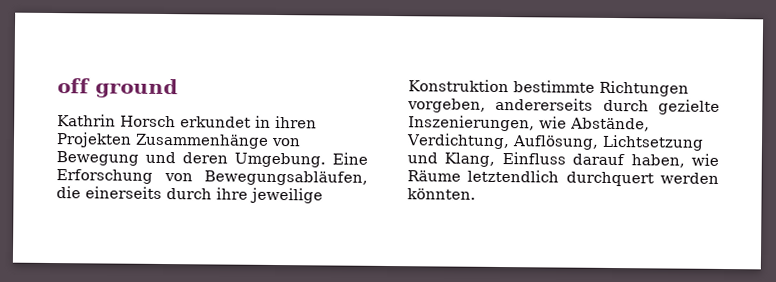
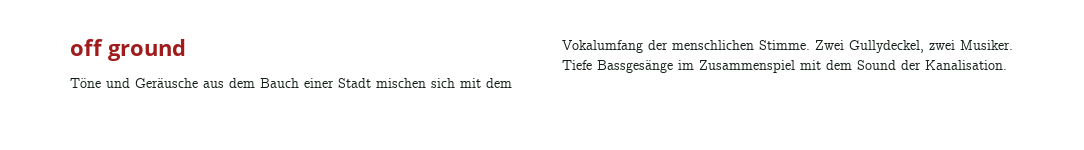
[57,114,317,129] [56,132,301,149] [56,151,368,168] [56,169,368,186] [56,186,323,204] [408,79,689,97] [407,97,720,115] [408,115,650,132] [406,133,704,151] [407,152,719,168] [407,169,719,187] [407,188,476,200] Kathrin Horsch erkundet in ihren Projekten Zusammenhänge von Bewegung und deren Umgebung. Eine Erforschung von Bewegungsabläufen, die einerseits durch ihre jeweilige Konstruktion bestimmte Richtungen vorgeben, andererseits durch gezielte Inszenierungen, wie Abstände, Verdichtung, Auflösung, Lichtsetzung und Klang, Einfluss darauf haben, wie Räume letztendlich durchquert werden könnten. -> [70,78,512,88] [562,40,1013,53] [562,60,1007,73] Töne und Geräusche aus dem Bauch einer Stadt mischen sich mit dem Vokalumfang der menschlichen Stimme. Zwei Gullydeckel, zwei Musiker. Tiefe Bassgesänge im Zusammenspiel mit dem Sound der Kanalisation.

